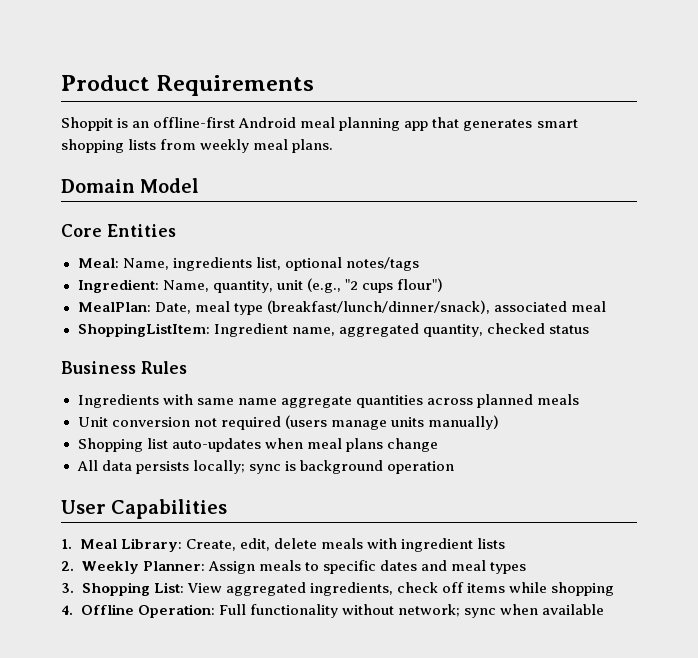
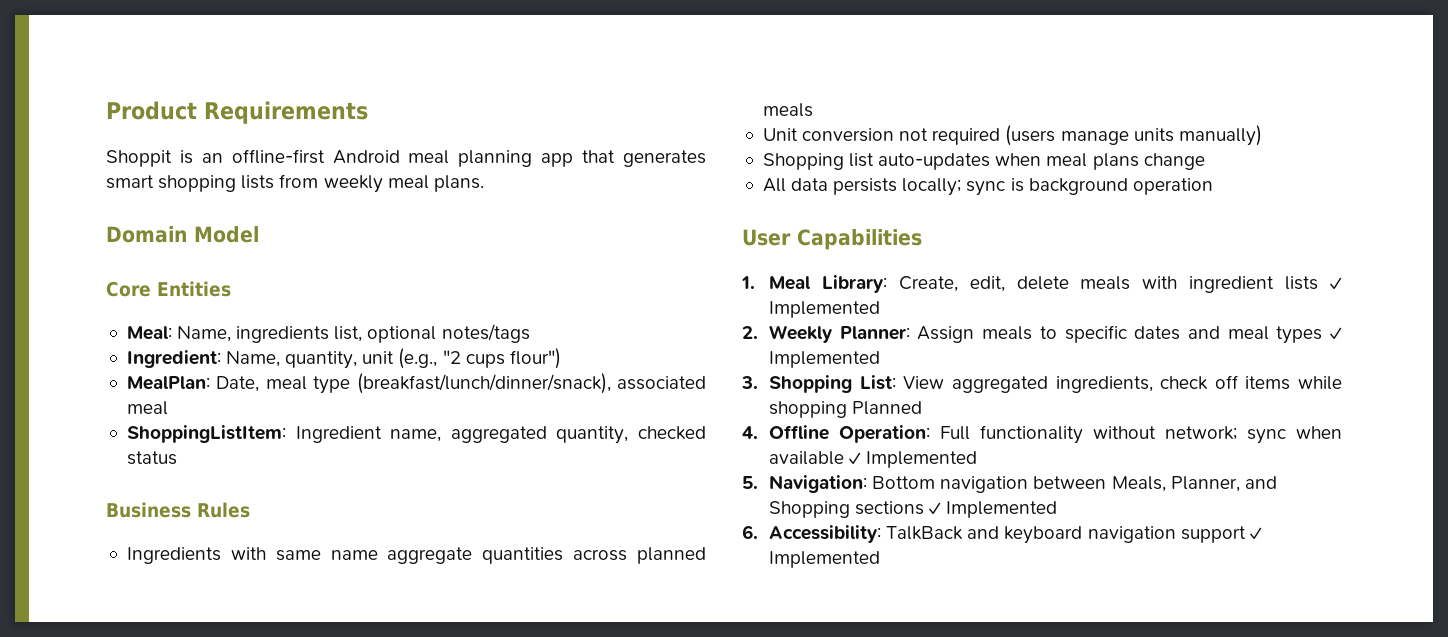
(505, 543) none -> [1330,277,1342,290] [769,301,881,318] ✓ Implemented
(526, 568) none -> [1330,327,1342,340] [769,351,881,368] ✓ Implemented
(614, 589) none -> [852,401,923,415] Planned
(604, 609) none -> [849,451,978,468] [742,475,1277,493] [769,501,1058,518] [742,525,1262,544] [769,551,881,568] ✓ Implemented // 5. Navigation: Bottom navigation between Meals, Planner, and Shopping sections ✓ Implemented // 6. Accessibility: TalkBack and keyboard navigation support ✓ Implemented

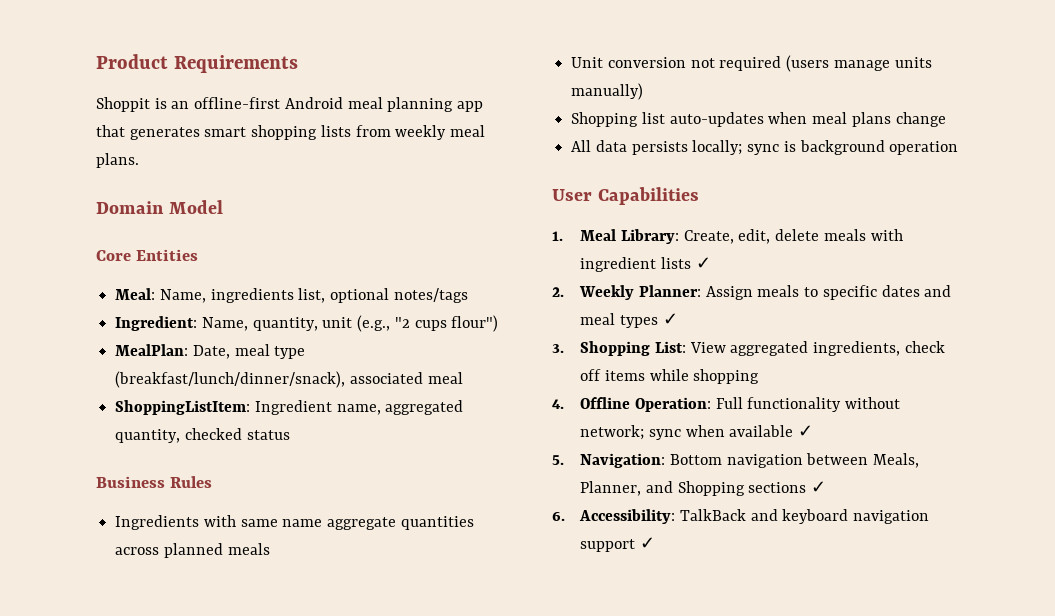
[769,301,881,318] Implemented -> (711, 263) none
[769,351,881,368] Implemented -> (678, 319) none
[852,401,923,415] Planned -> (760, 376) none
[866,451,978,468] Implemented -> (814, 431) none
[946,501,1058,518] Implemented -> (827, 487) none
[769,551,881,568] Implemented -> (655, 543) none

